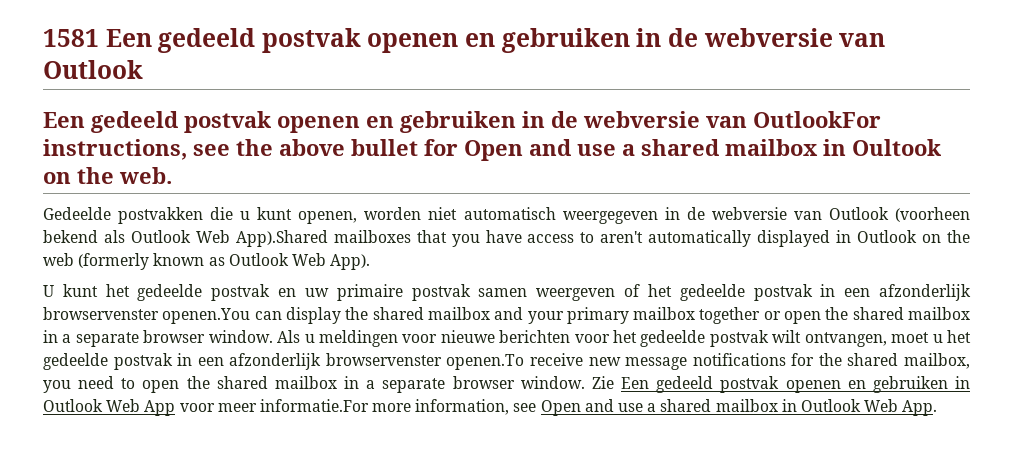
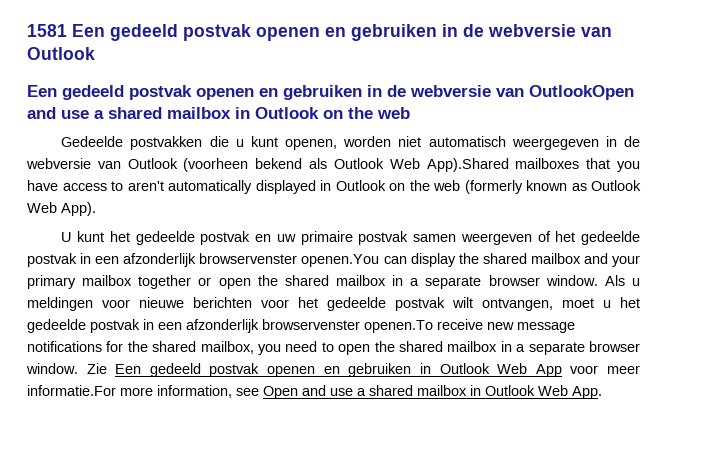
[753,111,881,128] [43,139,941,161] [43,167,172,184] OutlookFor instructions, see the above bullet for Open and use a shared mailbox in Oultook on the web. -> [529,85,634,100] [27,107,410,119] OutlookOpen and use a shared mailbox in Outlook on the web

